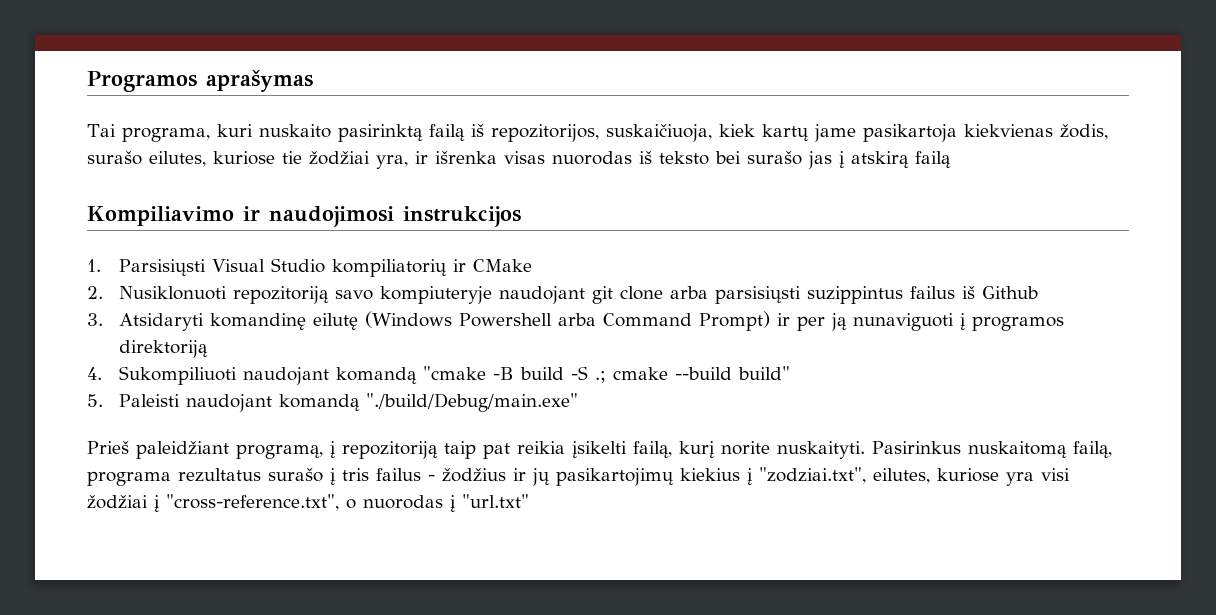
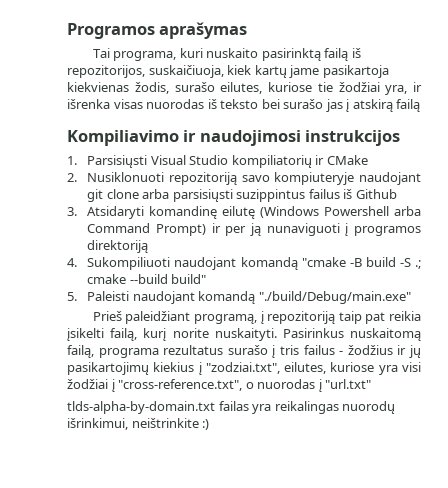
(529, 501) none -> [67,401,396,414] [67,418,210,430] // tlds-alpha-by-domain.txt failas yra reikalingas nuorodų išrinkimui, neištrinkite :)

